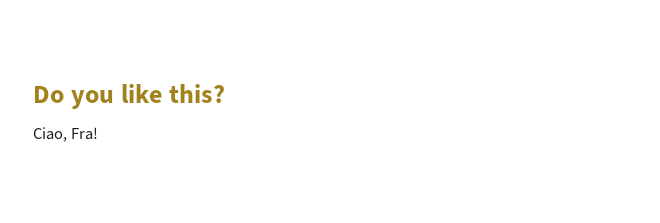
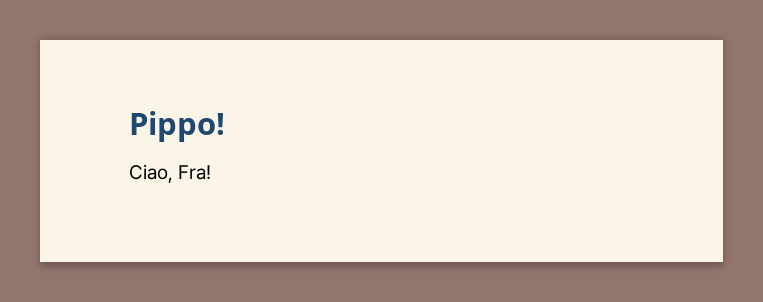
[33,84,226,109] Do you like this? -> [129,111,225,142] Pippo!

